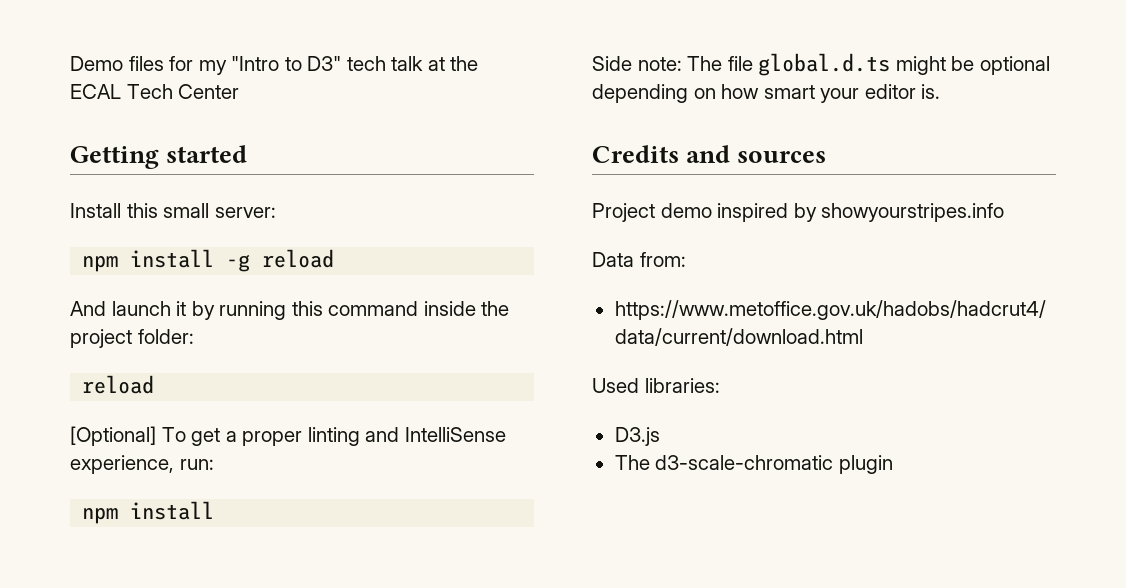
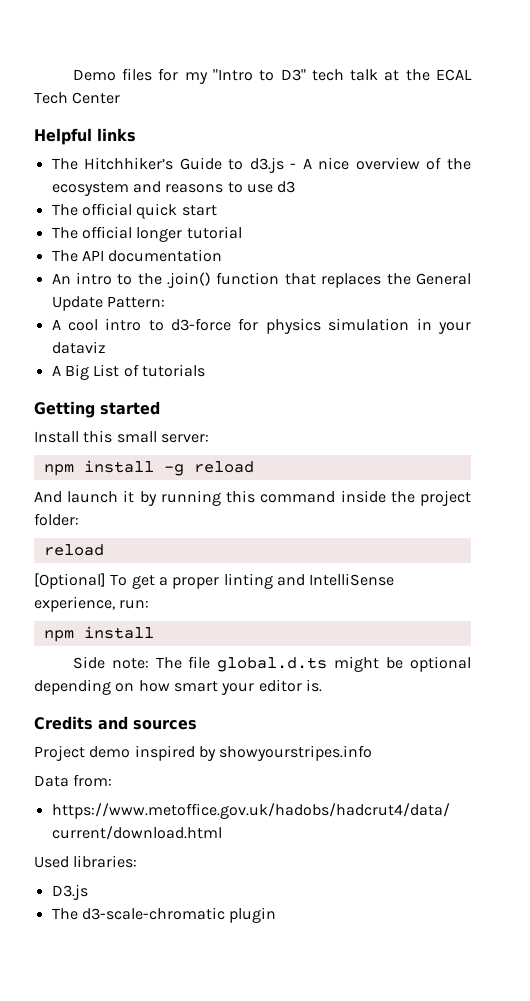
(240, 91) none -> [34,128,136,145] [51,157,472,173] [51,181,296,196] [51,203,217,219] [51,226,242,242] [51,249,223,262] [51,272,472,288] [51,296,165,311] [51,318,472,334] [51,341,106,354] [51,364,205,380] // Helpful links // The Hitchhiker’s Guide to d3.js - A nice overview of the ecosystem and reasons to use d3 // The official quick start // The official longer tutorial // The API documentation // An intro to the .join() function that replaces the General Update Pattern: // A cool intro to d3-force for physics simulation in your dataviz // A Big List of tutorials

